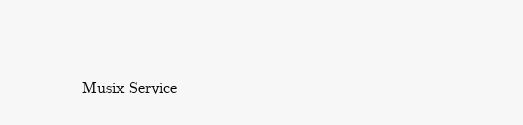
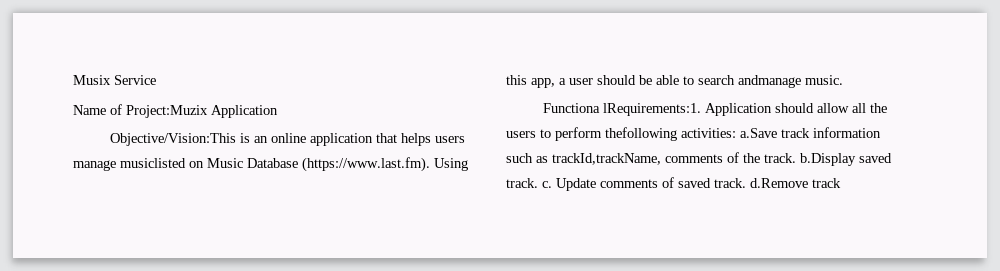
(177, 88) none -> [73,104,278,118] [109,133,465,146] [73,157,468,172] [506,75,843,88] [542,103,887,116] [506,127,881,141] [506,152,892,166] [506,177,841,191] // Name of Project:Muzix Application // Objective/Vision:This is an online application that helps users manage musiclisted on Music Database (https://www.last.fm). Using this app, a user should be able to search andmanage music. // Functiona lRequirements:1. Application should allow all the users to perform thefollowing activities: a.Save track information such as trackId,trackName, comments of the track. b.Display saved track. c. Update comments of saved track. d.Remove track

